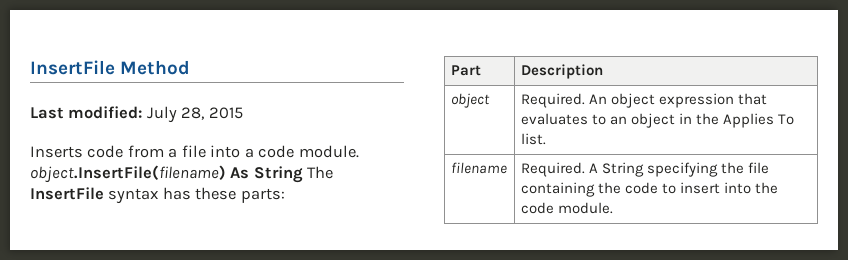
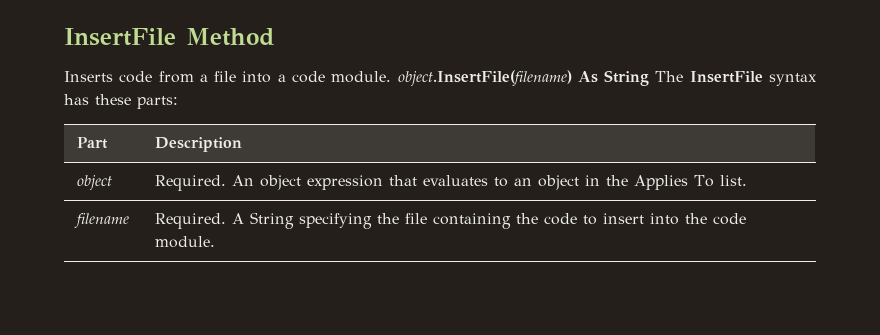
[30,106,243,123] // Last modified: July 28, 2015 -> (275, 37) none

